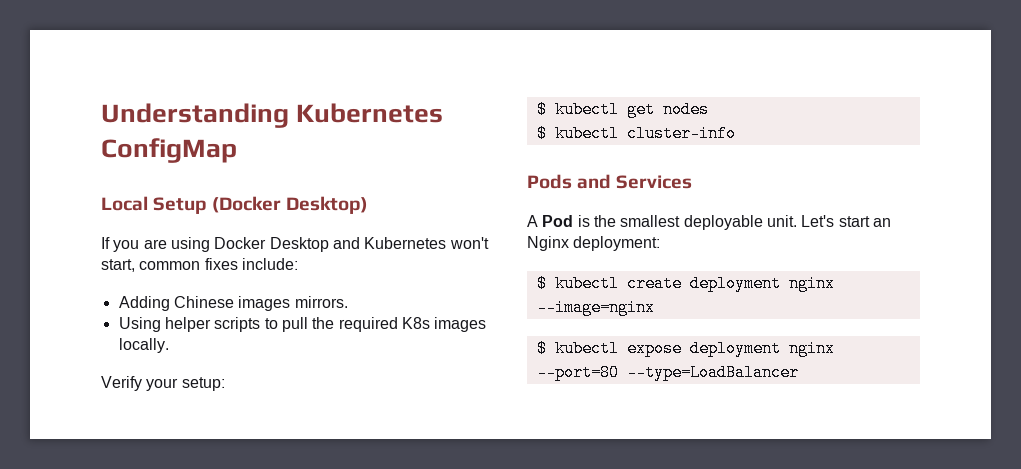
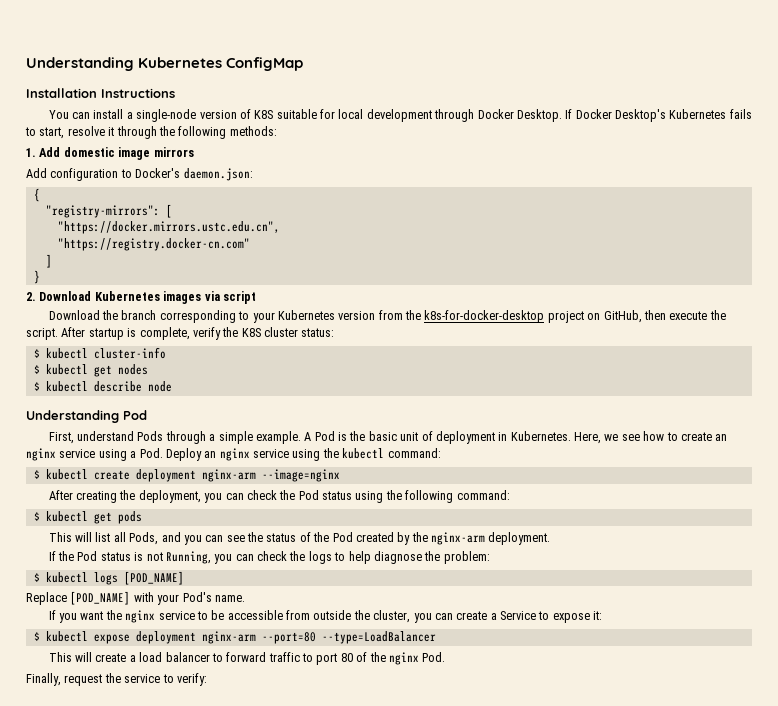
[101,196,369,214] [101,237,489,252] [101,258,298,272] [118,296,348,311] [118,317,487,332] [118,338,169,353] [101,376,225,391] Local Setup (Docker Desktop) // If you are using Docker Desktop and Kubernetes won't start, common fixes include: // Adding Chinese images mirrors. // Using helper scripts to pull the required K8s images locally. // Verify your setup: -> [26,88,175,98] [48,109,752,122] [25,126,277,139] [26,147,194,160] [26,168,253,181] [33,188,40,202] [45,204,172,218] [57,221,280,234] [57,238,250,251] [45,254,52,268] [33,270,40,284] [26,291,256,304] [48,310,726,323] [26,327,335,340] [33,347,166,359] Installation Instructions // You can install a single-node version of K8S suitable for local development through Docker Desktop. If Docker Desktop's Kubernetes fails to start, resolve it through the following methods: // 1. Add domestic image mirrors // Add configuration to Docker's daemon.json: // { // "registry-mirrors": [ // "https://docker.mirrors.ustc.edu.cn", // "https://registry.docker-cn.com" // ] // } // 2. Download Kubernetes images via script // Download the branch corresponding to your Kubernetes version from the k8s-for-docker-desktop project on GitHub, then execute the script. After startup is complete, verify the K8S cluster status: // $ kubectl cluster-info
[626,125,736,142] [527,174,693,189] [527,215,891,230] [527,236,661,251] [536,275,835,292] [536,299,655,316] cluster-info // Pods and Services // A Pod is the smallest deployable unit. Let's start an Nginx deployment: // $ kubectl create deployment nginx --image=nginx -> [93,381,172,392] [26,410,147,423] [48,431,728,444] [26,448,441,461] [33,469,340,482] [48,490,510,503] [33,511,142,524] [48,532,551,545] [48,551,490,564] [33,571,184,585] [26,591,245,605] [48,610,603,623] describe node // Understanding Pod // First, understand Pods through a simple example. A Pod is the basic unit of deployment in Kubernetes. Here, we see how to create an nginx service using a Pod. Deploy an nginx service using the kubectl command: // $ kubectl create deployment nginx-arm --image=nginx // After creating the deployment, you can check the Pod status using the following command: // $ kubectl get pods // This will list all Pods, and you can see the status of the Pod created by the nginx-arm deployment. // If the Pod status is not Running, you can check the logs to help diagnose the problem: // $ kubectl logs [POD_NAME] // Replace [POD_NAME] with your Pod's name. // If you want the nginx service to be accessible from outside the cluster, you can create a Service to expose it:
[788,340,835,357] nginx -> [201,631,256,644] nginx-arm
(799, 372) none -> [48,652,446,665] [26,673,207,686] // This will create a load balancer to forward traffic to port 80 of the nginx Pod. // Finally, request the service to verify:

